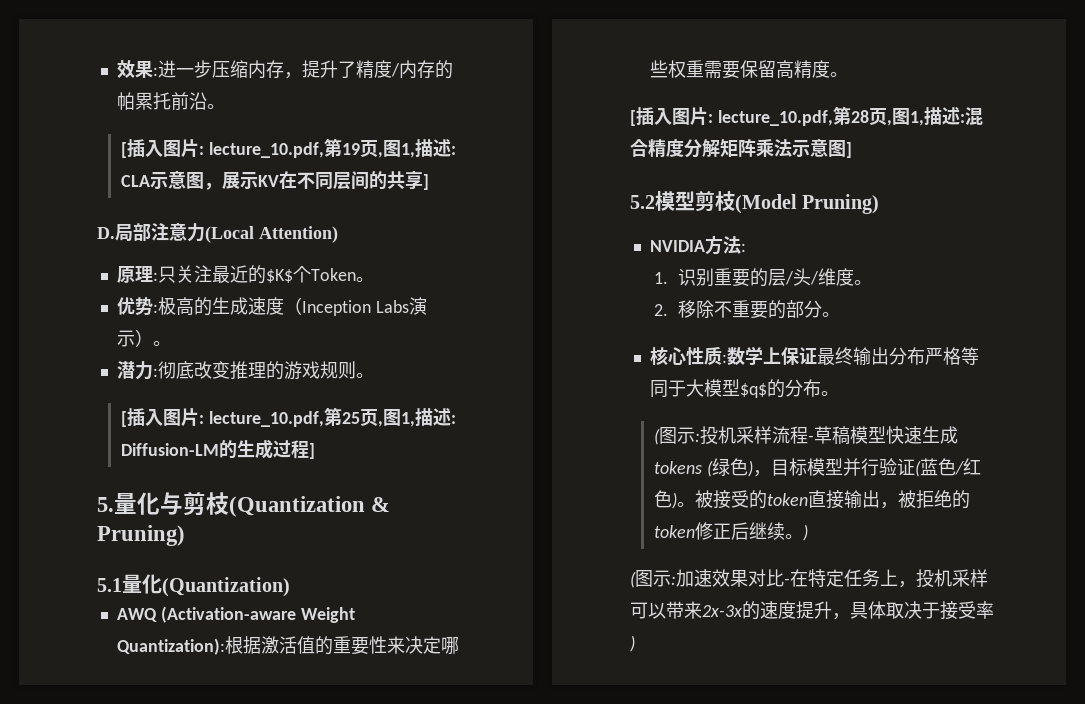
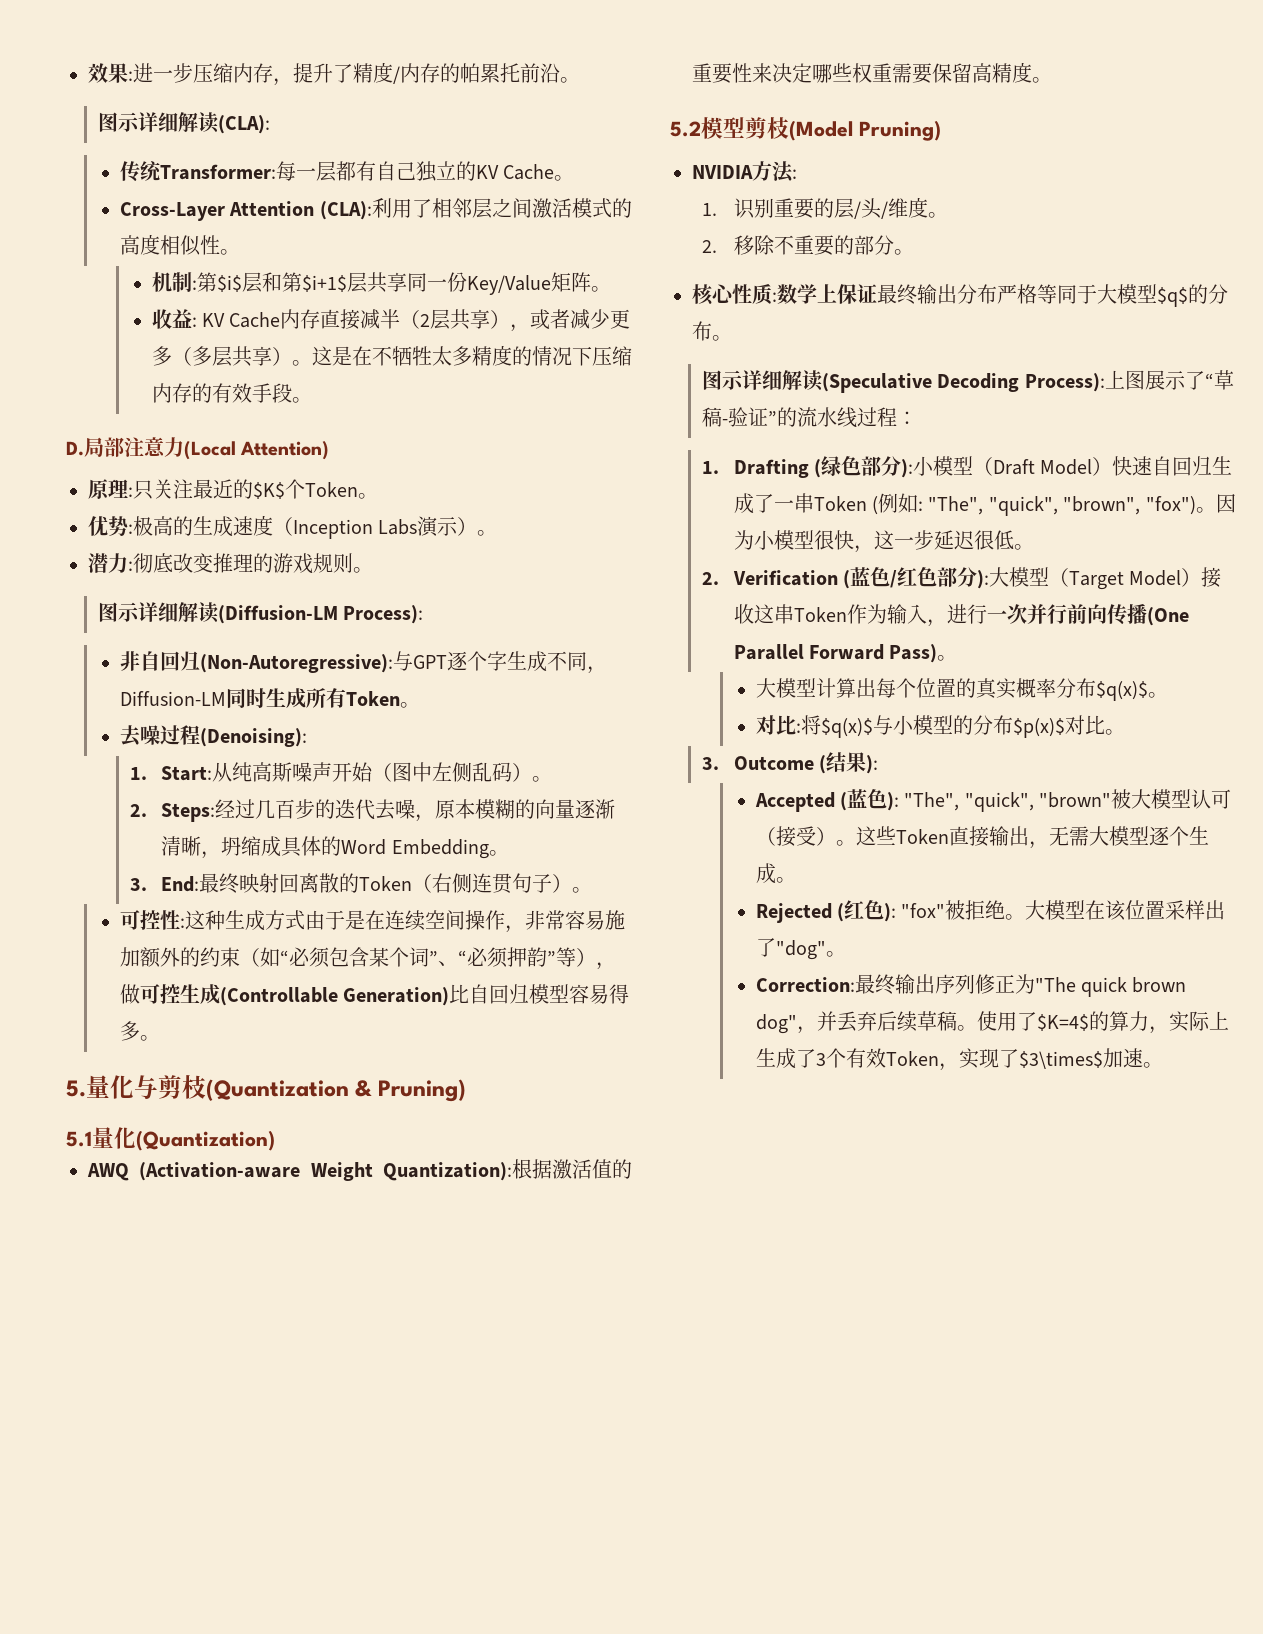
[120,138,456,158] [120,170,429,190] [插入图片: lecture_10.pdf,第19页,图1,描述: CLA示意图，展示KV在不同层间的共享] -> [97,112,270,134] [119,161,575,182] [119,198,632,221] [119,234,240,256] [151,272,611,295] [151,309,631,332] [151,345,632,367] [151,383,312,403] 图示详细解读(CLA): // 传统Transformer:每一层都有自己独立的KV Cache。 // Cross-Layer Attention (CLA):利用了相邻层之间激活模式的高度相似性。 // 机制:第$i$层和第$i+1$层共享同一份Key/Value矩阵。 // 收益: KV Cache内存直接减半（2层共享），或者减少更多（多层共享）。这是在不牺牲太多精度的情况下压缩内存的有效手段。
[120,407,456,427] [120,439,315,459] [插入图片: lecture_10.pdf,第25页,图1,描述: Diffusion-LM的生成过程] -> [97,602,424,624] [119,651,607,674] [119,688,420,708] [119,725,307,747] [129,762,553,782] [129,799,616,822] [161,836,509,859] [129,873,593,894] [119,910,625,933] [119,947,616,970] [119,984,630,1006] [119,1021,160,1041] 图示详细解读(Diffusion-LM Process): // 非自回归(Non-Autoregressive):与GPT逐个字生成不同，Diffusion-LM同时生成所有Token。 // 去噪过程(Denoising): // 1. Start:从纯高斯噪声开始（图中左侧乱码）。 // 2. Steps:经过几百步的迭代去噪，原本模糊的向量逐渐清晰，坍缩成具体的Word Embedding。 // 3. End:最终映射回离散的Token（右侧连贯句子）。 // 可控性:这种生成方式由于是在连续空间操作，非常容易施加额外的约束（如“必须包含某个词”、“必须押韵”等），做可控生成(Controllable Generation)比自回归模型容易得多。
[630,106,983,126] [630,139,852,158] // [插入图片: lecture_10.pdf,第28页,图1,描述:混合精度分解矩阵乘法示意图] -> (1052, 80) none
[653,426,958,445] [653,458,981,477] [653,490,970,509] [653,522,808,541] [630,569,988,588] [630,601,994,620] [630,635,635,652] (图示:投机采样流程-草稿模型快速生成tokens (绿色)，目标模型并行验证(蓝色/红色)。被接受的token直接输出，被拒绝的token修正后继续。) // (图示:加速效果对比-在特定任务上，投机采样可以带来2x-3x的速度提升，具体取决于接受率) -> [701,370,1234,393] [701,407,917,428] [701,456,1233,478] [733,493,1236,516] [733,530,1034,553] [701,567,1222,590] [733,604,1189,627] [733,644,958,663] [755,678,1168,701] [755,715,1125,738] [701,752,878,774] [754,789,1232,812] [755,826,1209,849] [755,863,796,884] [755,900,1226,923] [755,938,846,960] [755,974,1187,997] [755,1011,1229,1034] [755,1048,1163,1071] 图示详细解读(Speculative Decoding Process):上图展示了“草稿-验证”的流水线过程： // 1. Drafting (绿色部分):小模型（Draft Model）快速自回归生成了一串Token (例如: "The", "quick", "brown", "fox")。因为小模型很快，这一步延迟很低。 // 2. Verification (蓝色/红色部分):大模型（Target Model）接收这串Token作为输入，进行一次并行前向传播(One Parallel Forward Pass)。 // 大模型计算出每个位置的真实概率分布$q(x)$。 // 对比:将$q(x)$与小模型的分布$p(x)$对比。 // 3. Outcome (结果): // Accepted (蓝色): "The", "quick", "brown"被大模型认可（接受）。这些Token直接输出，无需大模型逐个生成。 // Rejected (红色): "fox"被拒绝。大模型在该位置采样出了"dog"。 // Correction:最终输出序列修正为"The quick brown dog"，并丢弃后续草稿。使用了$K=4$的算力，实际上生成了3个有效Token，实现了$3\times$加速。

